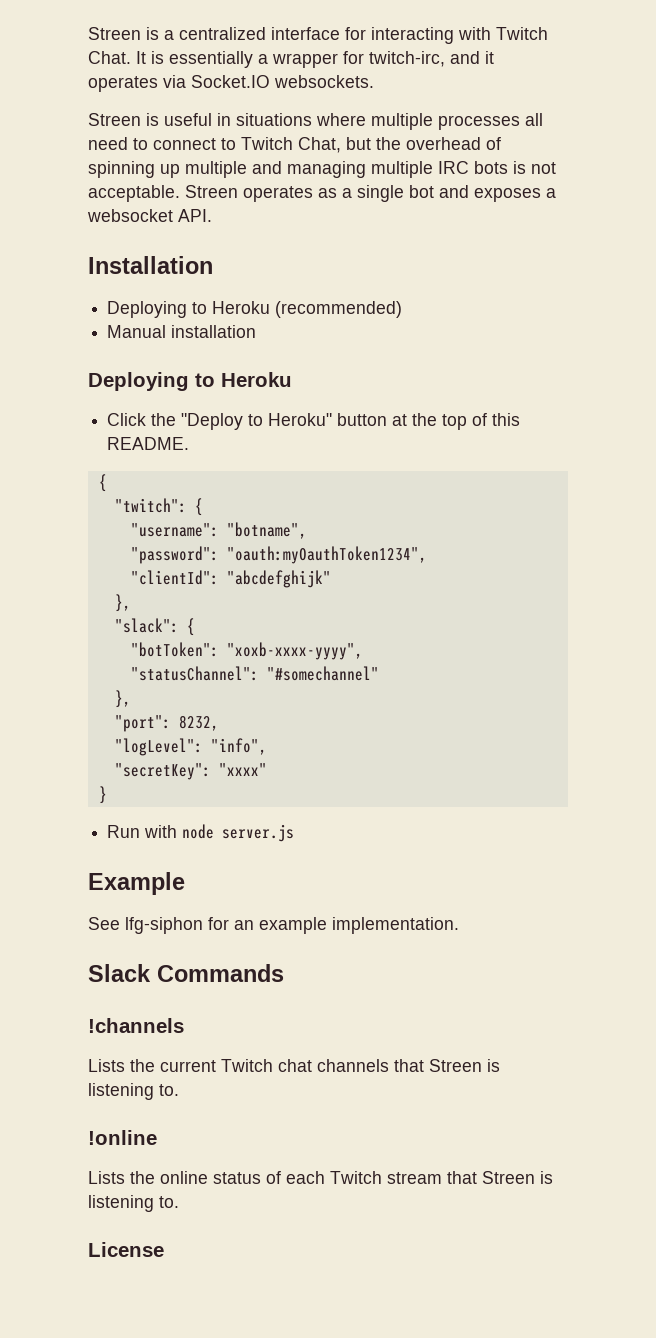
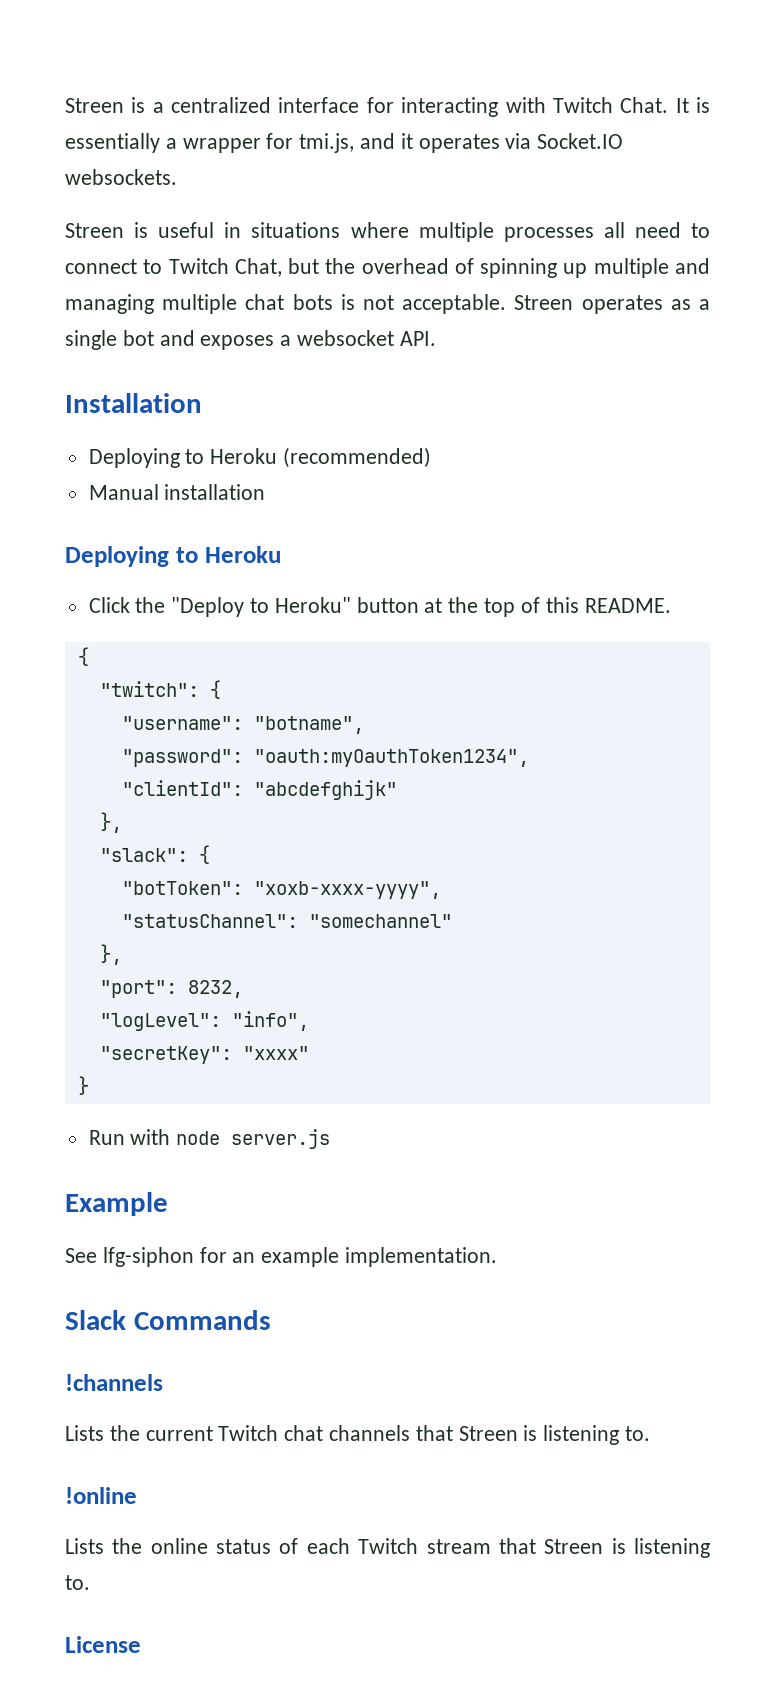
[369,51,445,67] twitch-irc, -> [299,133,355,153] tmi.js,
[438,161,469,174] IRC -> [245,294,285,310] chat
[266,666,379,681] "#somechannel" -> [308,914,452,928] "somechannel"

